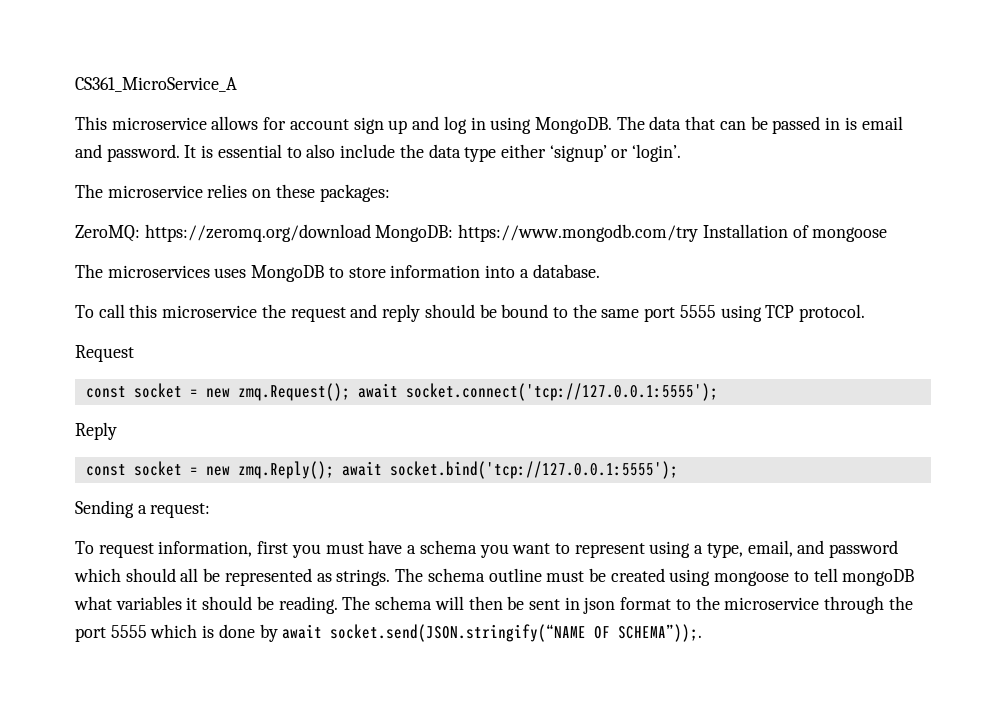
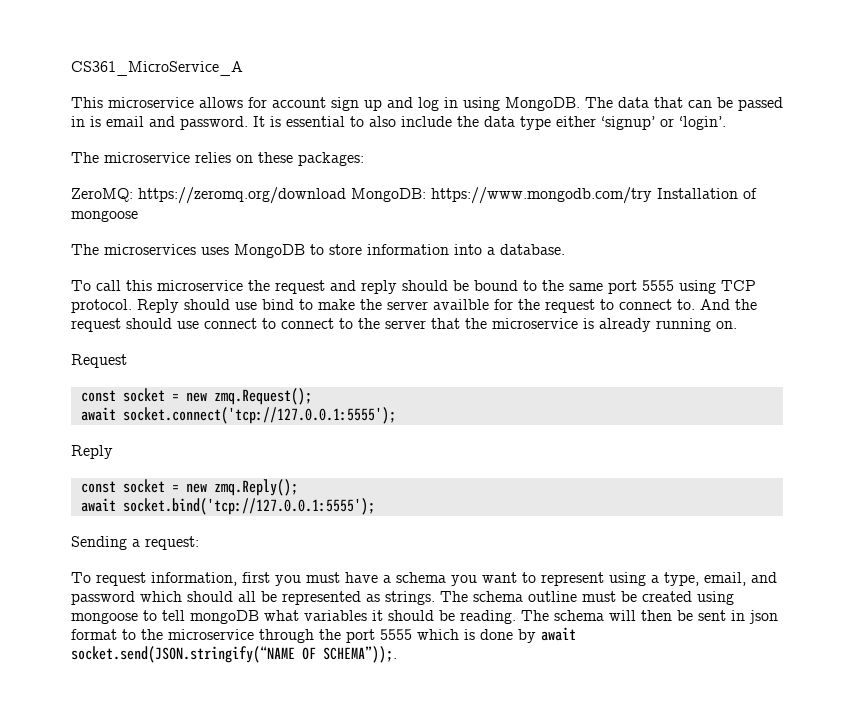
(866, 313) none -> [137,299,757,313] [71,318,737,332] Reply should use bind to make the server availble for the request to connect to. And the request should use connect to connect to the server that the microservice is already running on.
(350, 392) none -> (312, 396) //
(334, 470) none -> (298, 487) //

